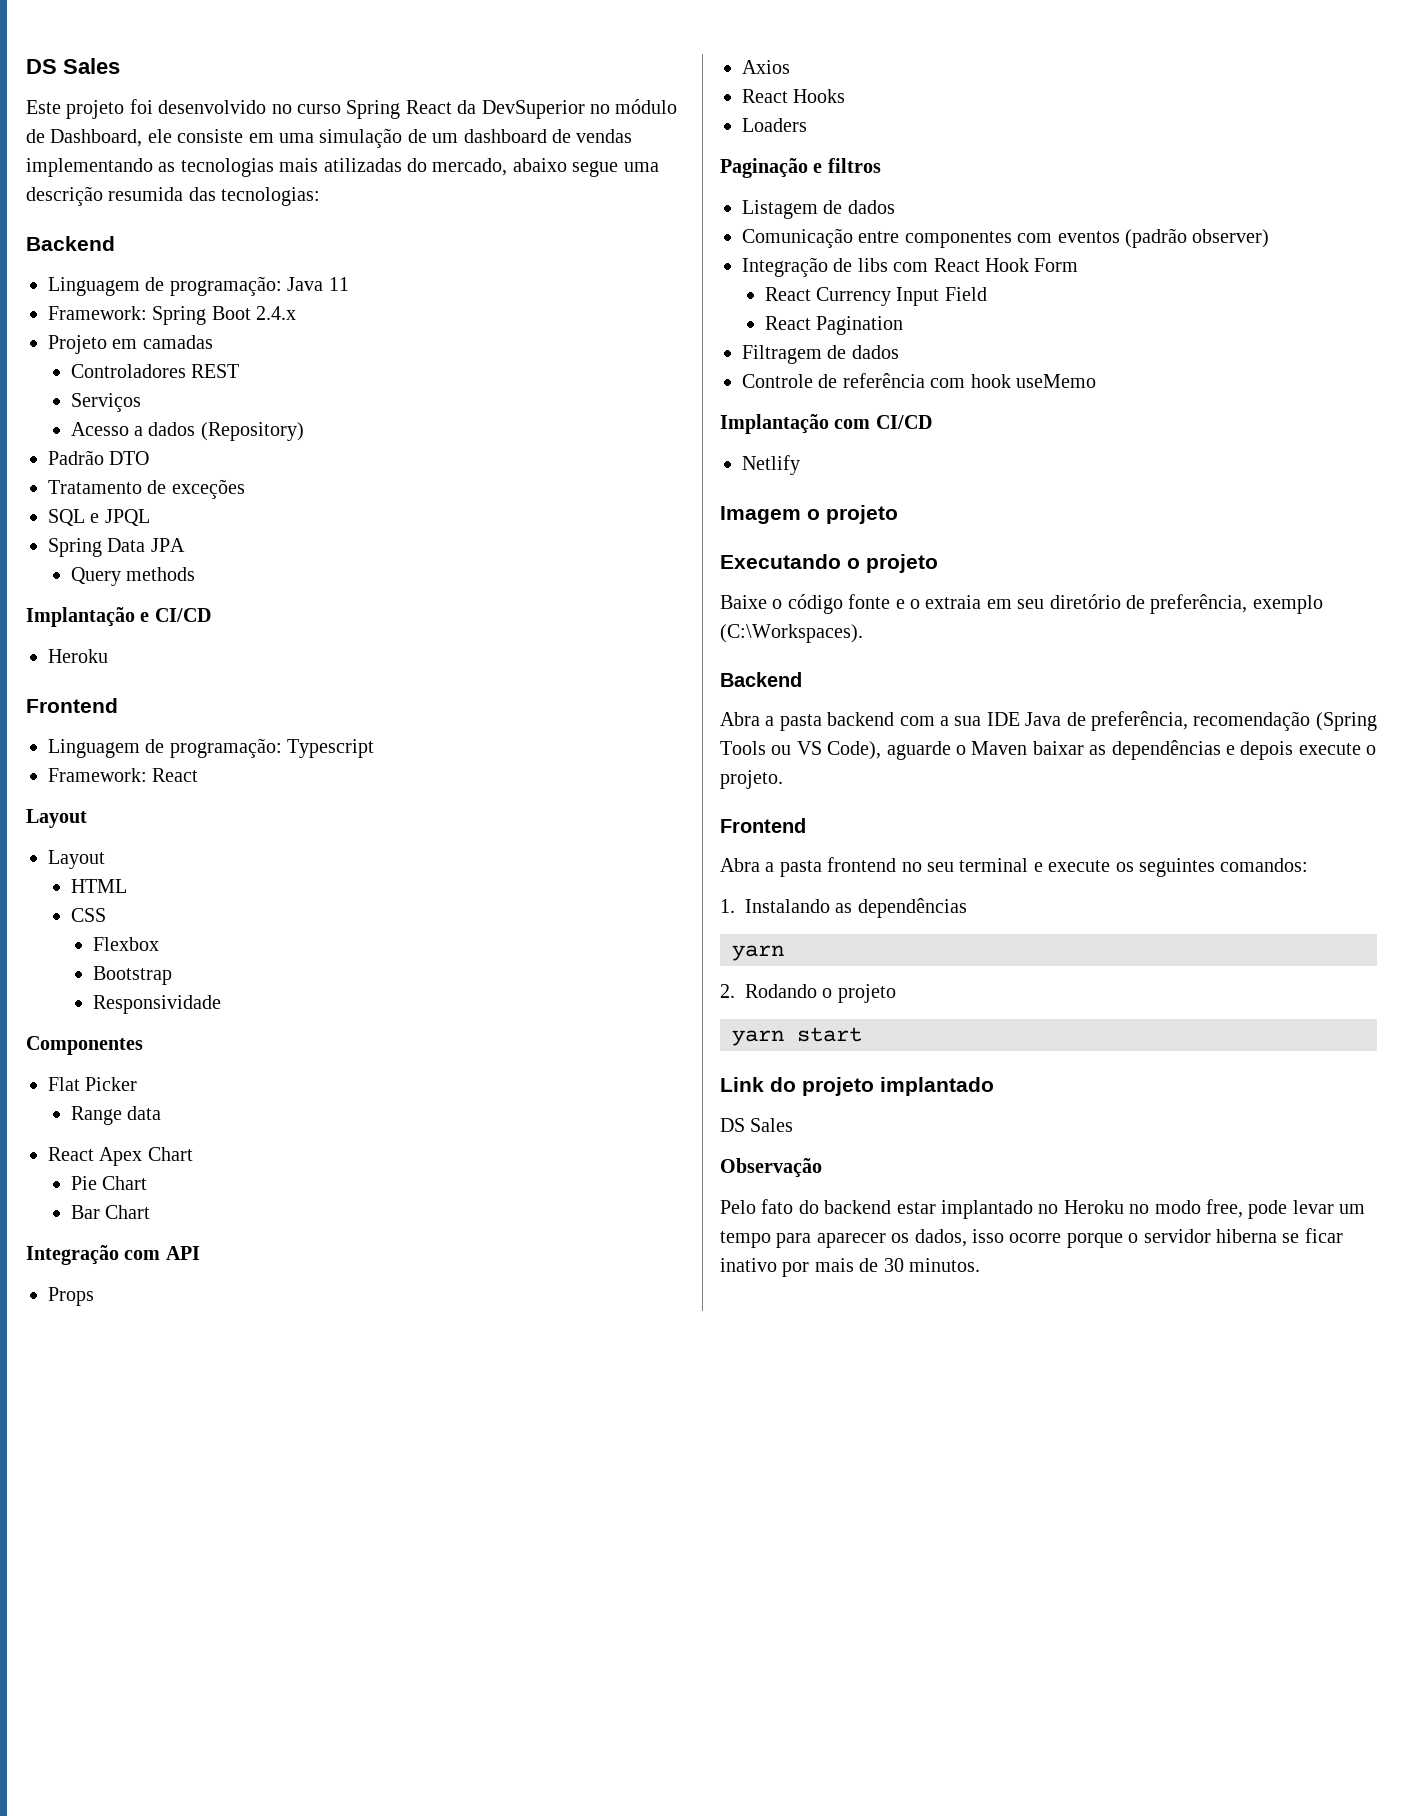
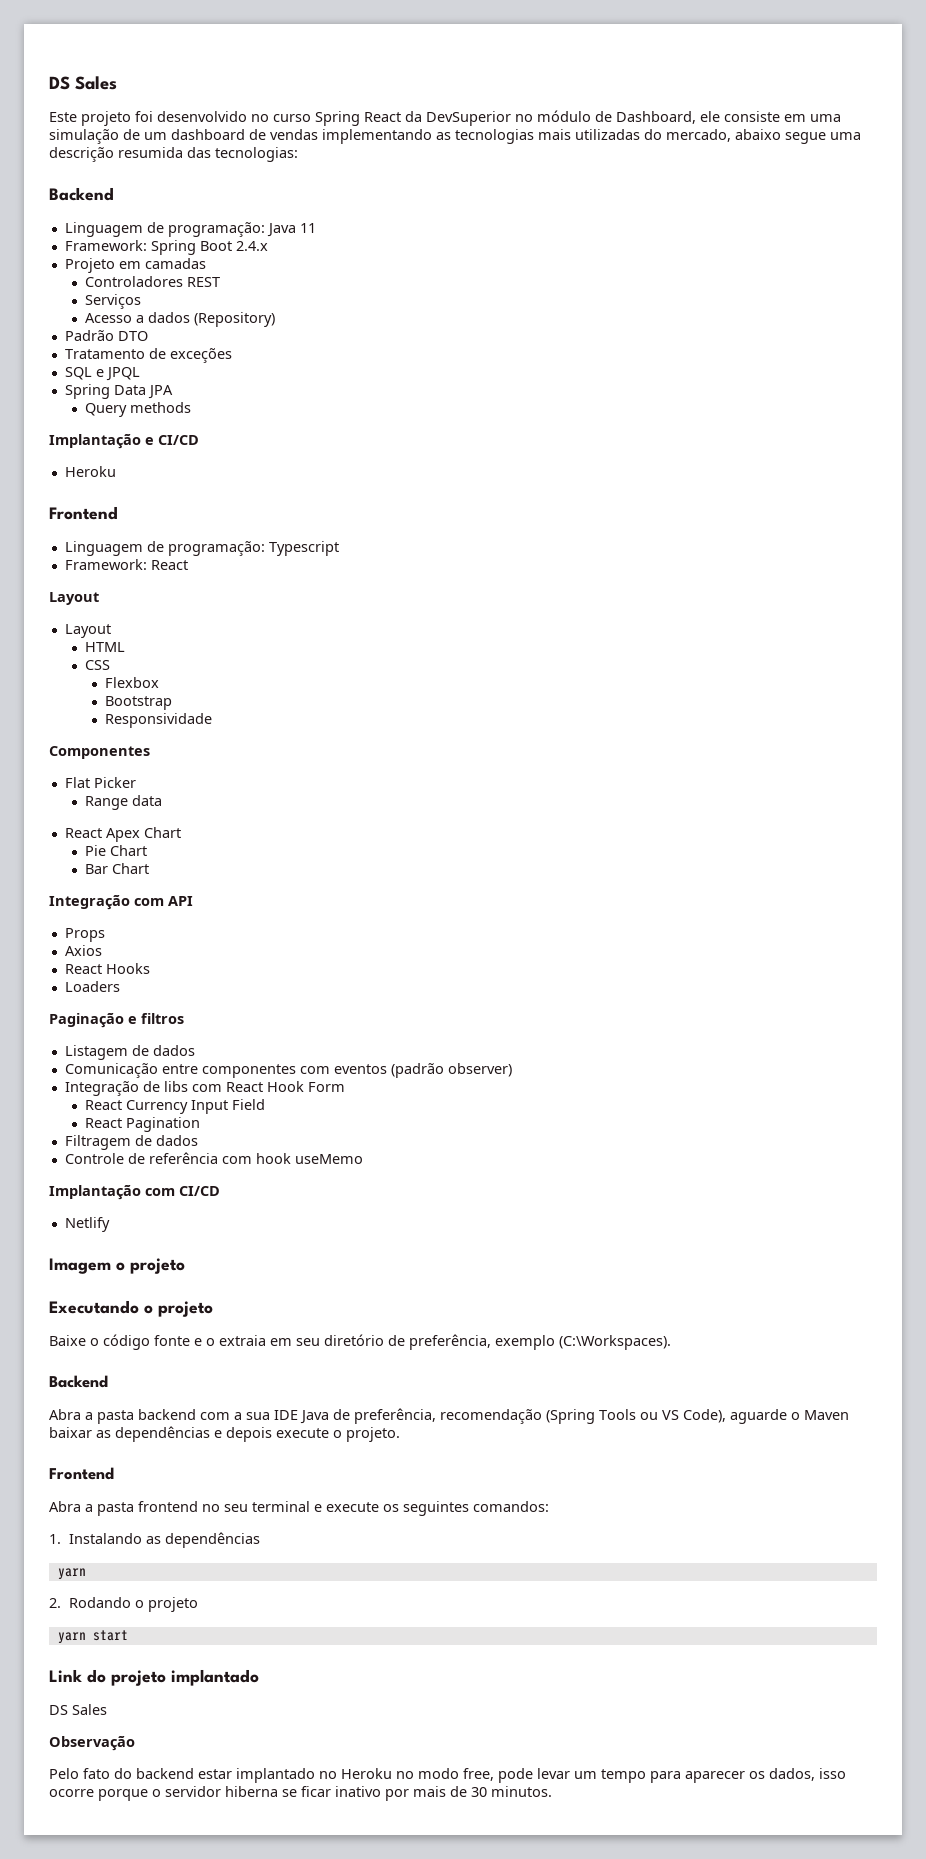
[323,158,402,172] atilizadas -> [575,129,640,140] utilizadas

